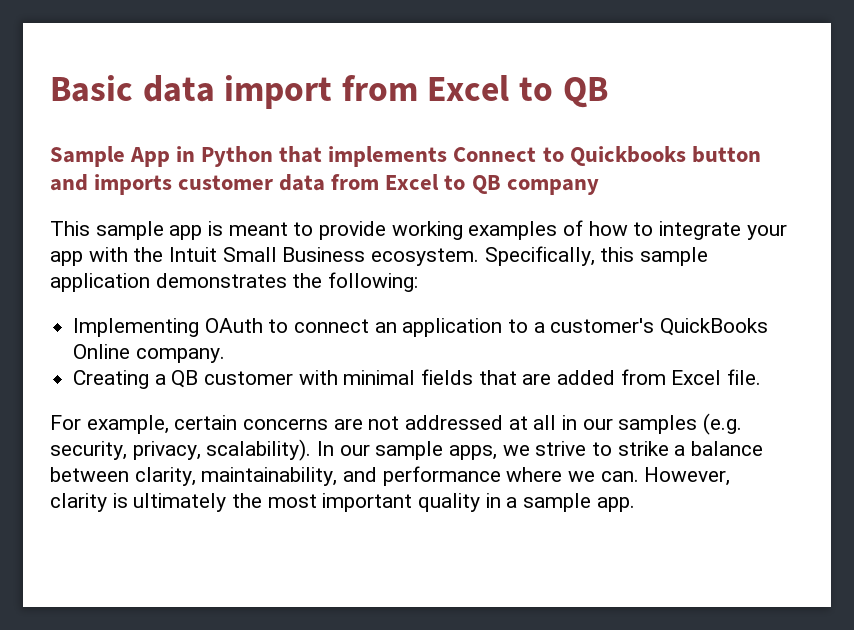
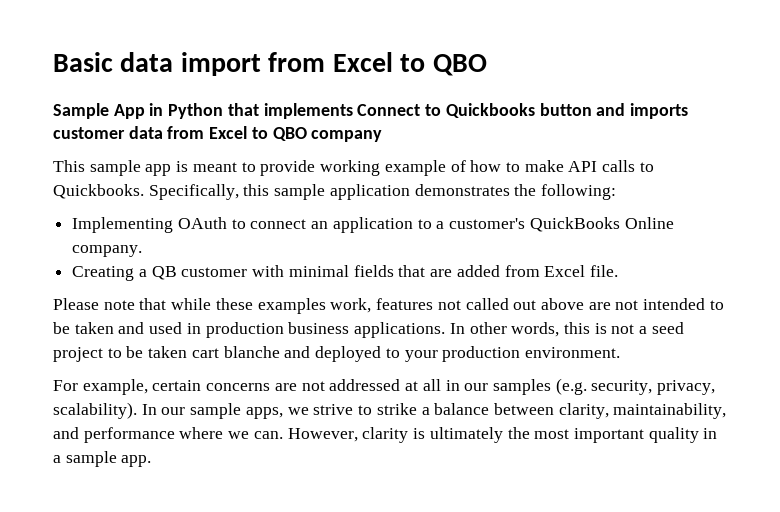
[562,77,608,108] QB -> [432,54,487,76] QBO
[471,175,501,194] QB -> [272,127,307,141] QBO
[468,221,558,240] examples -> [384,160,446,176] example
[659,221,787,240] [50,247,480,266] integrate your app with the Intuit Small Business ecosystem. -> [524,160,654,172] [53,184,144,199] make API calls to Quickbooks.
(762, 377) none -> [53,298,724,314] [53,322,684,338] [53,346,620,362] // Please note that while these examples work, features not called out above are not intended to be taken and used in production business applications. In other words, this is not a seed project to be taken cart blanche and deployed to your production environment.

